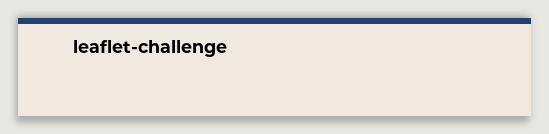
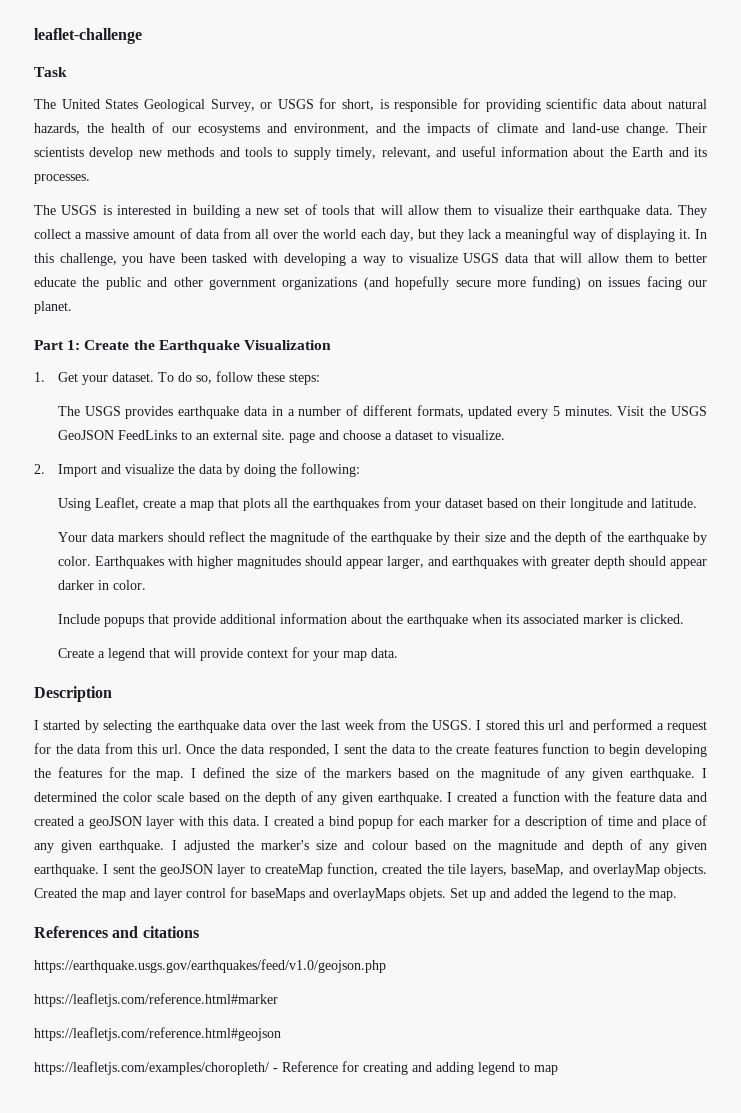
(227, 48) none -> [34,67,67,77] [34,98,707,112] [34,122,707,136] [34,146,707,160] [34,174,90,184] [34,204,707,218] [34,228,707,242] [34,253,708,266] [34,276,707,290] [34,301,72,314] [34,340,331,353] [34,371,320,385] [57,405,707,419] [57,430,505,443] [34,463,360,477] [57,497,697,511] [57,531,707,545] [57,556,708,569] [57,580,146,590] [57,613,684,627] [57,647,398,661] [34,686,112,702] [34,719,708,733] [34,743,707,757] [34,767,708,781] [34,791,708,805] [34,815,708,829] [34,839,707,853] [34,863,707,877] [34,887,677,901] [34,926,199,938] [34,959,386,973] [34,993,278,1007] [34,1027,281,1041] [34,1061,558,1075] // Task // The United States Geological Survey, or USGS for short, is responsible for providing scientific data about natural hazards, the health of our ecosystems and environment, and the impacts of climate and land-use change. Their scientists develop new methods and tools to supply timely, relevant, and useful information about the Earth and its processes. // The USGS is interested in building a new set of tools that will allow them to visualize their earthquake data. They collect a massive amount of data from all over the world each day, but they lack a meaningful way of displaying it. In this challenge, you have been tasked with developing a way to visualize USGS data that will allow them to better educate the public and other government organizations (and hopefully secure more funding) on issues facing our planet. // Part 1: Create the Earthquake Visualization // 1. Get your dataset. To do so, follow these steps: // The USGS provides earthquake data in a number of different formats, updated every 5 minutes. Visit the USGS GeoJSON FeedLinks to an external site. page and choose a dataset to visualize. // 2. Import and visualize the data by doing the following: // Using Leaflet, create a map that plots all the earthquakes from your dataset based on their longitude and latitude. // Your data markers should reflect the magnitude of the earthquake by their size and the depth of the earthquake by color. Earthquakes with higher magnitudes should appear larger, and earthquakes with greater depth should appear darker in color. // Include popups that provide additional information about the earthquake when its associated marker is clicked. // Create a legend that will provide context for your map data. // Description // I started by selecting the earthquake data over the last week from the USGS. I stored this url and performed a request for the data from this url. Once the data responded, I sent the data to the create features function to begin developing the features for the map. I defined the size of the markers based on the magnitude of any given earthquake. I determined the color scale based on the depth of any given earthquake. I created a function with the feature data and created a geoJSON layer with this data. I created a bind popup for each marker for a description of time and place of any given earthquake. I adjusted the marker's size and colour based on the magnitude and depth of any given earthquake. I sent the geoJSON layer to createMap function, created the tile layers, baseMap, and overlayMap objects. Created the map and layer control for baseMaps and overlayMaps objets. Set up and added the legend to the map. // References and citations // https://earthquake.usgs.gov/earthquakes/feed/v1.0/geojson.php // https://leafletjs.com/reference.html#marker // https://leafletjs.com/reference.html#geojson // https://leafletjs.com/examples/choropleth/ - Reference for creating and adding legend to map

